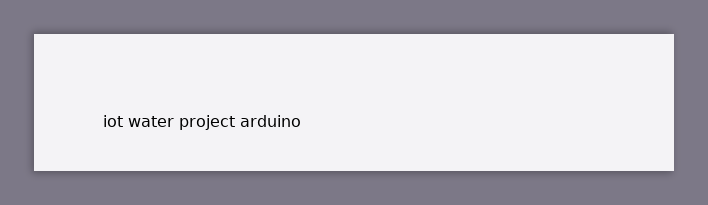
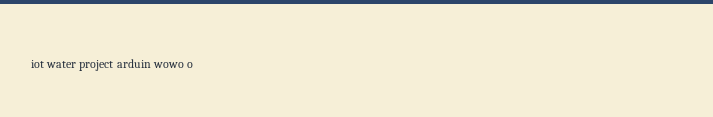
[240,115,301,127] arduino -> [116,59,194,68] arduin wowo o

